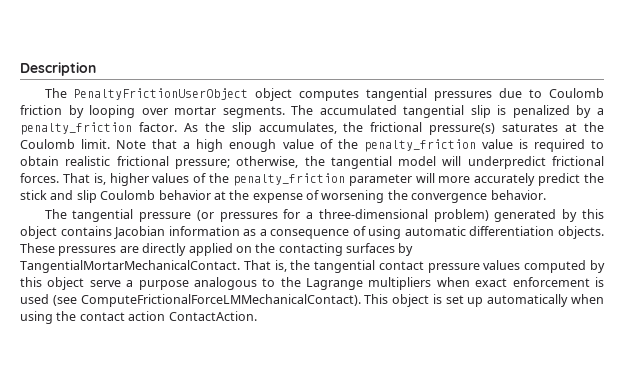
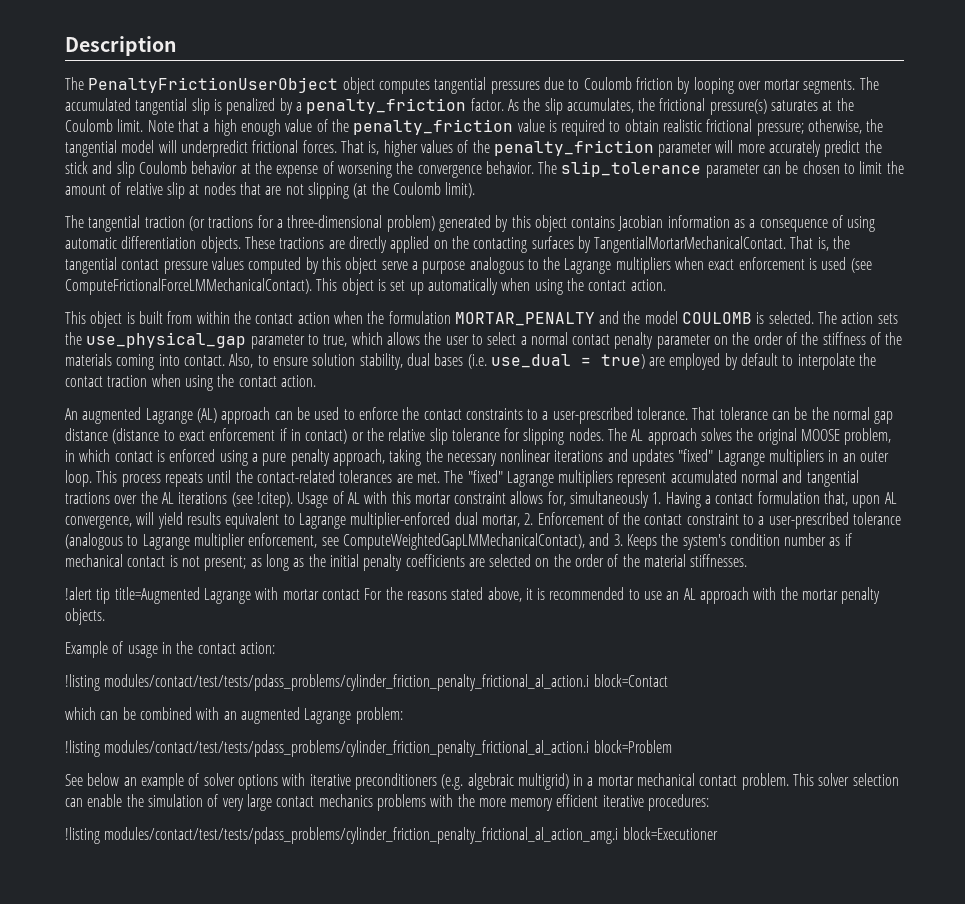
(546, 195) none -> [538,161,904,178] [65,182,476,199] The slip_tolerance parameter can be chosen to limit the amount of relative slip at nodes that are not slipping (at the Coulomb limit).
[139,210,278,222] pressure (or pressures -> [144,216,254,231] traction (or tractions
[58,246,117,256] pressures -> [279,237,325,249] tractions
[128,311,257,321] action ContactAction. -> [630,279,666,291] [65,311,898,328] [65,332,903,349] [65,353,877,370] [65,374,316,391] [65,407,894,424] [65,428,892,445] [65,449,890,466] [65,470,859,487] [65,491,897,508] [65,512,902,529] [65,533,852,550] [65,554,748,571] [65,587,881,604] [65,608,105,625] [65,641,275,658] [65,674,668,691] [65,707,403,724] [65,740,672,757] [65,773,899,790] [65,794,710,811] [65,827,718,844] action. // This object is built from within the contact action when the formulation MORTAR_PENALTY and the model COULOMB is selected. The action sets the use_physical_gap parameter to true, which allows the user to select a normal contact penalty parameter on the order of the stiffness of the materials coming into contact. Also, to ensure solution stability, dual bases (i.e. use_dual = true) are employed by default to interpolate the contact traction when using the contact action. // An augmented Lagrange (AL) approach can be used to enforce the contact constraints to a user-prescribed tolerance. That tolerance can be the normal gap distance (distance to exact enforcement if in contact) or the relative slip tolerance for slipping nodes. The AL approach solves the original MOOSE problem, in which contact is enforced using a pure penalty approach, taking the necessary nonlinear iterations and updates "fixed" Lagrange multipliers in an outer loop. This process repeats until the contact-related tolerances are met. The "fixed" Lagrange multipliers represent accumulated normal and tangential tractions over the AL iterations (see !citep). Usage of AL with this mortar constraint allows for, simultaneously 1. Having a contact formulation that, upon AL convergence, will yield results equivalent to Lagrange multiplier-enforced dual mortar, 2. Enforcement of the contact constraint to a user-prescribed tolerance (analogous to Lagrange multiplier enforcement, see ComputeWeightedGapLMMechanicalContact), and 3. Keeps the system's condition number as if mechanical contact is not present; as long as the initial penalty coefficients are selected on the order of the material stiffnesses. // !alert tip title=Augmented Lagrange with mortar contact For the reasons stated above, it is recommended to use an AL approach with the mortar penalty objects. // Example of usage in the contact action: // !listing modules/contact/test/tests/pdass_problems/cylinder_friction_penalty_frictional_al_action.i block=Contact // which can be combined with an augmented Lagrange problem: // !listing modules/contact/test/tests/pdass_problems/cylinder_friction_penalty_frictional_al_action.i block=Problem // See below an example of solver options with iterative preconditioners (e.g. algebraic multigrid) in a mortar mechanical contact problem. This solver selection can enable the simulation of very large contact mechanics problems with the more memory efficient iterative procedures: // !listing modules/contact/test/tests/pdass_problems/cylinder_friction_penalty_frictional_al_action_amg.i block=Executioner

